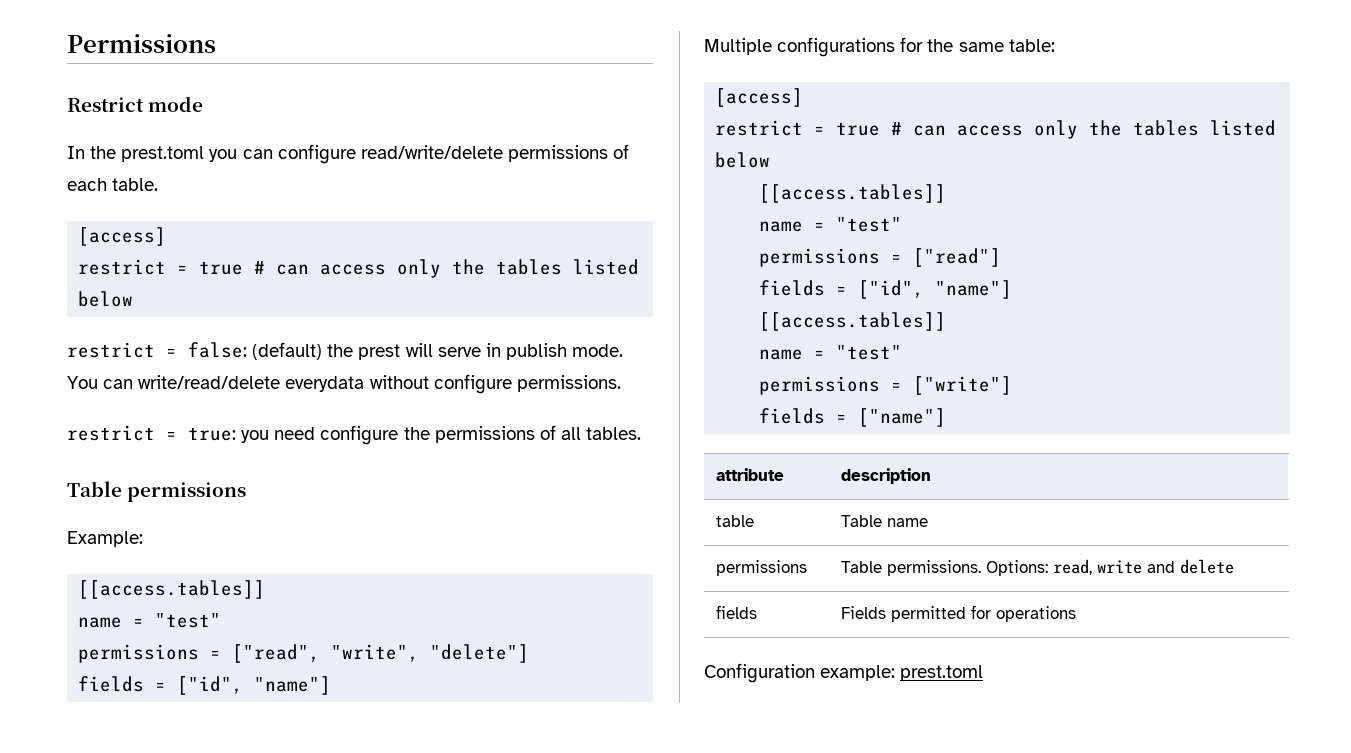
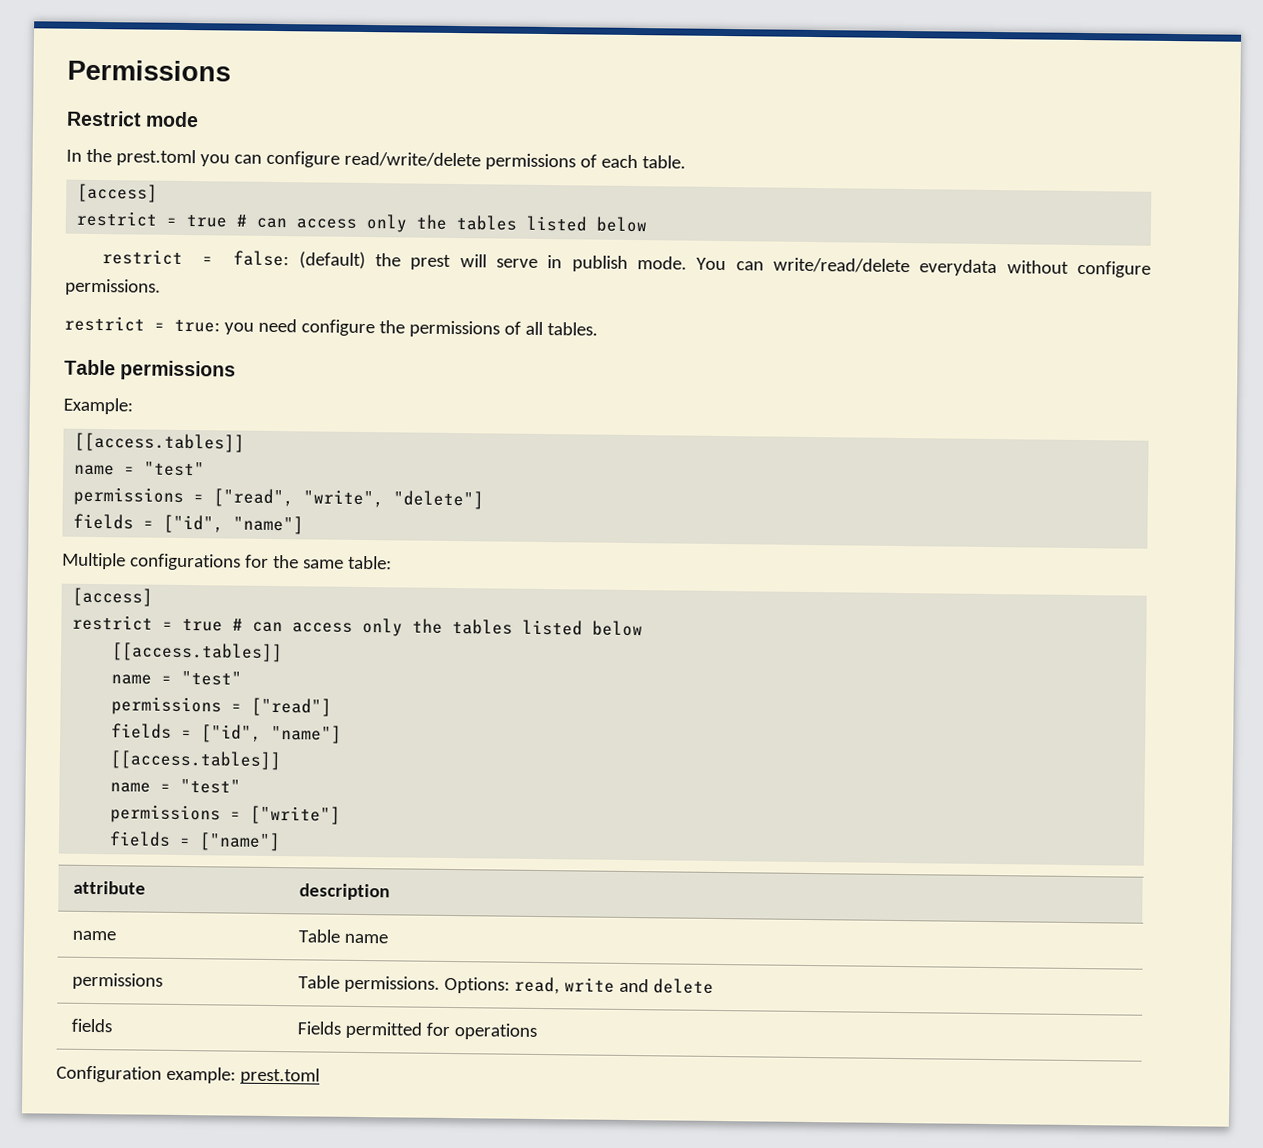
[715,515,754,527] table -> [71,930,116,941] name

